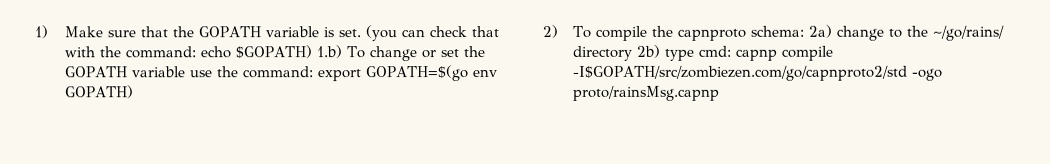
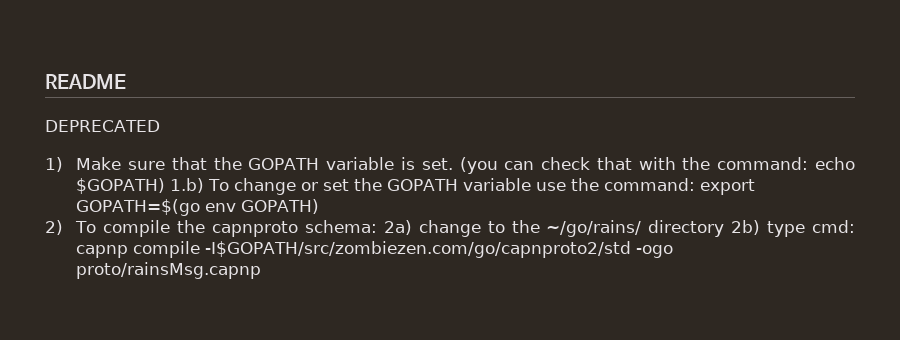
(34, 32) none -> [45,74,126,89] [45,120,160,132] README // DEPRECATED //

